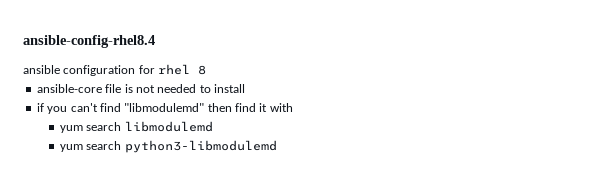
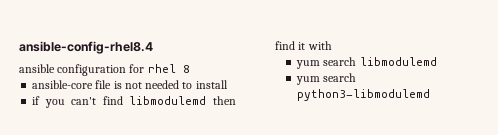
[124,103,205,112] "libmodulemd" -> [129,96,207,105] libmodulemd

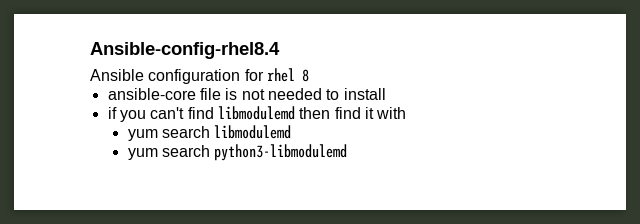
[19,41,153,54] [19,64,55,73] ansible-config-rhel8.4 // ansible -> [90,42,280,59] [90,69,144,81] Ansible-config-rhel8.4 // Ansible

